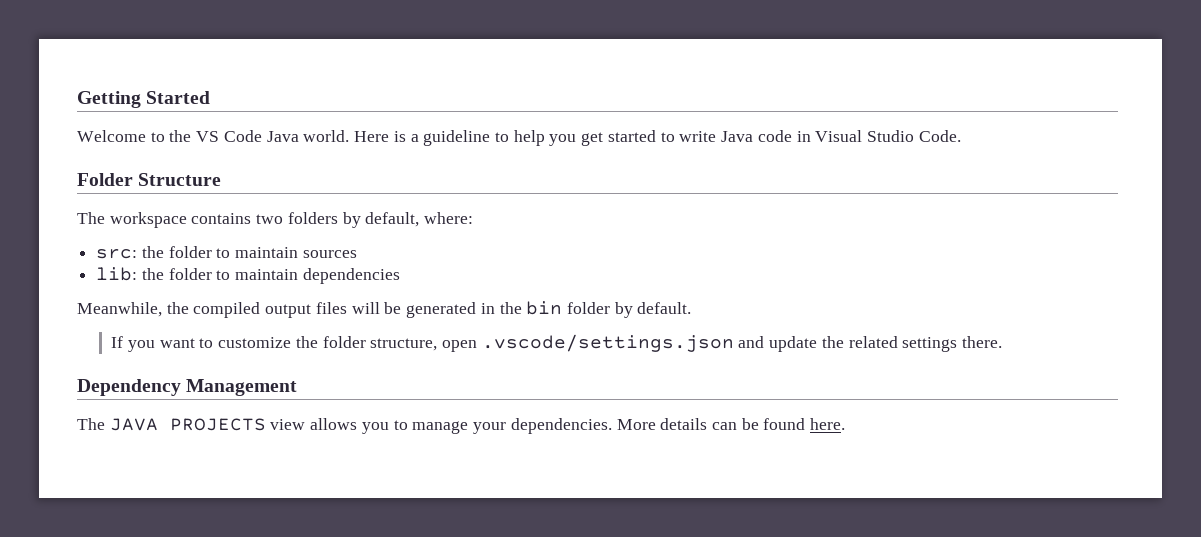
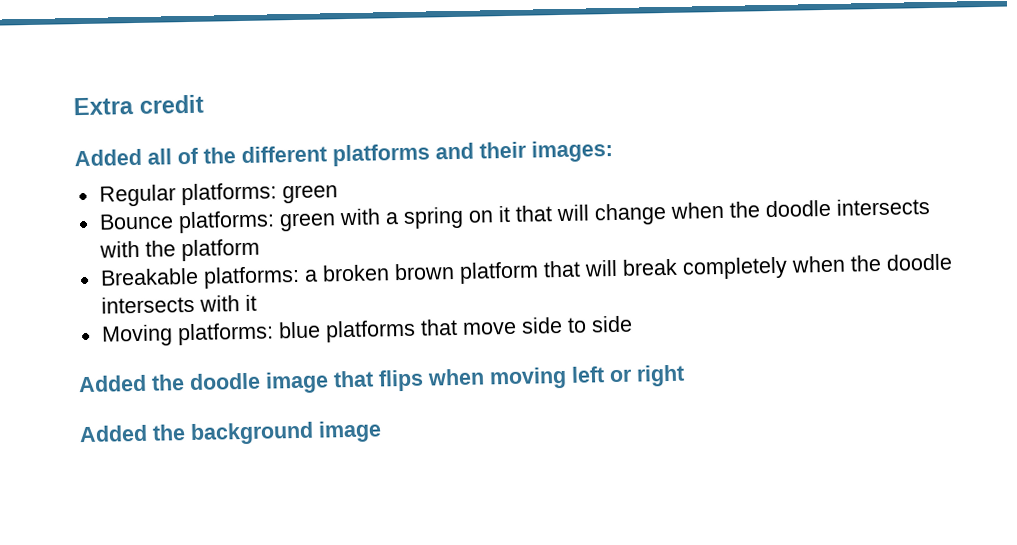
[77,91,211,108] [77,130,961,146] [77,173,222,186] [77,212,474,228] [96,246,357,259] [96,267,400,284] [77,301,692,318] [111,334,1003,352] [77,379,298,396] [77,418,846,434] Getting Started // Welcome to the VS Code Java world. Here is a guideline to help you get started to write Java code in Visual Studio Code. // Folder Structure // The workspace contains two folders by default, where: // src: the folder to maintain sources // lib: the folder to maintain dependencies // Meanwhile, the compiled output files will be generated in the bin folder by default. // If you want to customize the folder structure, open .vscode/settings.json and update the related settings there. // Dependency Management // The JAVA PROJECTS view allows you to manage your dependencies. More details can be found here. -> [73,94,204,116] [74,140,613,167] [98,182,338,207] [98,198,930,234] [98,238,260,262] [99,253,953,289] [100,294,257,314] [100,315,633,347] [78,364,685,394] [79,420,382,446] Extra credit // Added all of the different platforms and their images: // Regular platforms: green // Bounce platforms: green with a spring on it that will change when the doodle intersects with the platform // Breakable platforms: a broken brown platform that will break completely when the doodle intersects with it // Moving platforms: blue platforms that move side to side // Added the doodle image that flips when moving left or right // Added the background image

